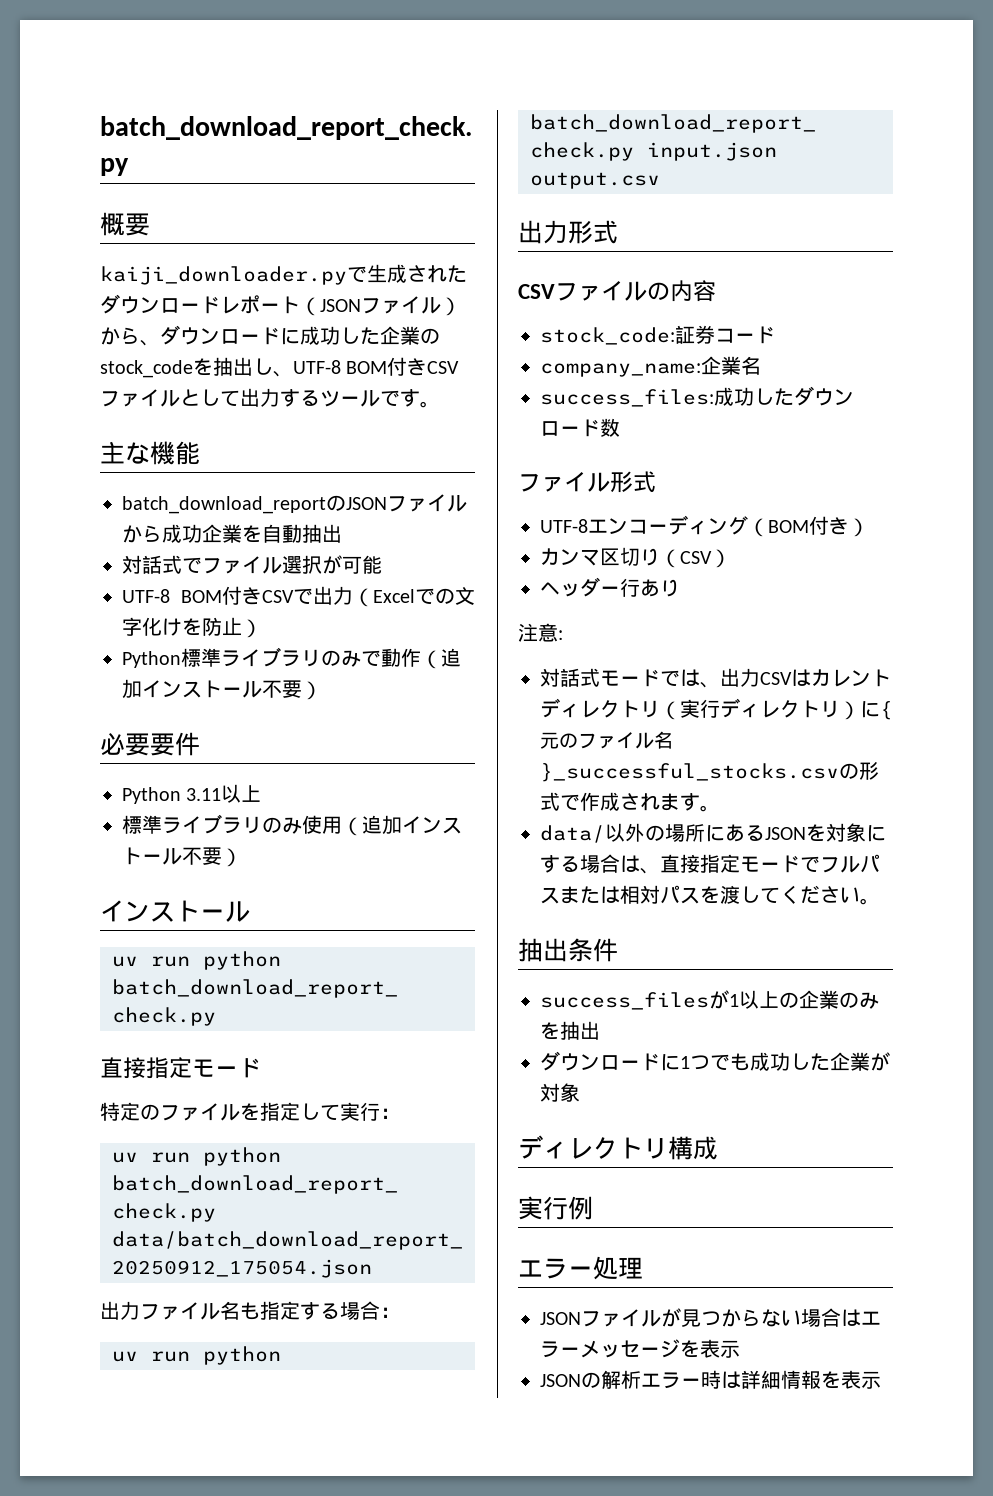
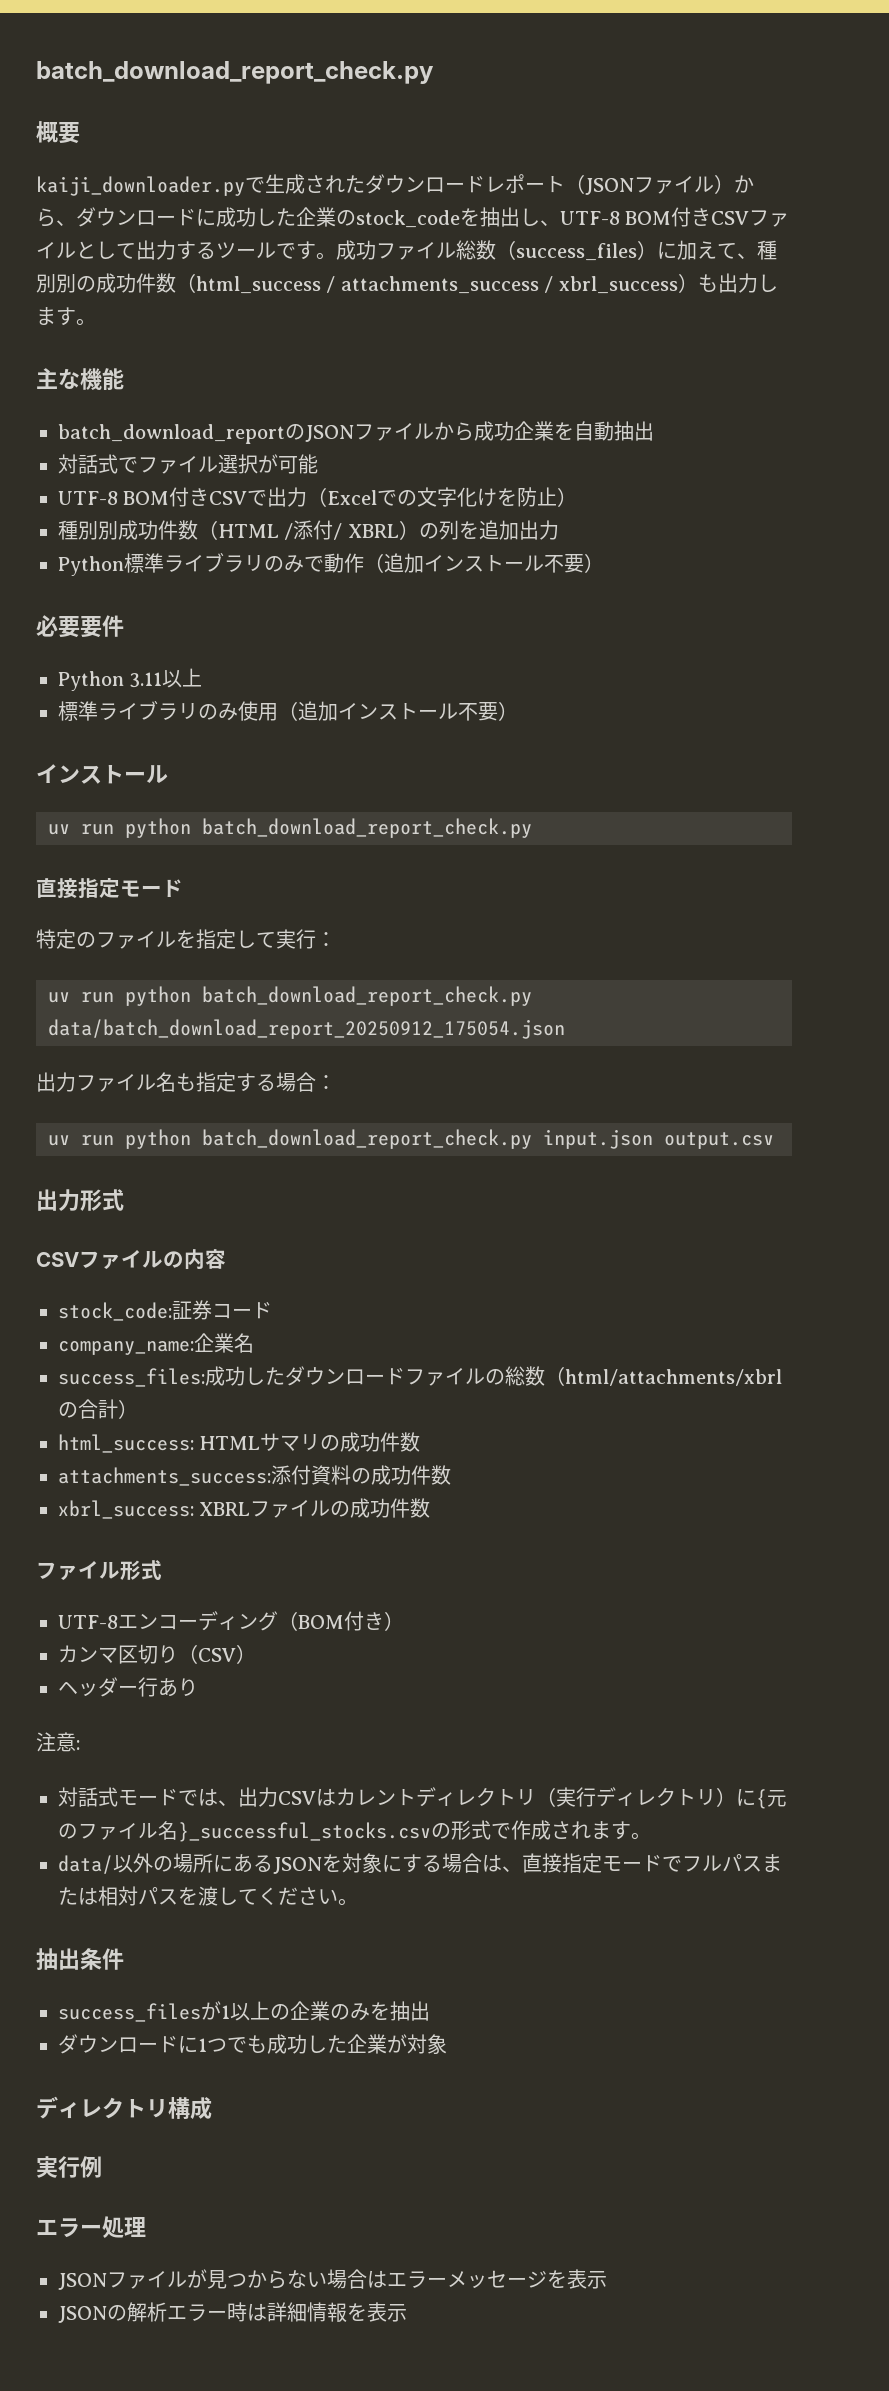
(440, 404) none -> [336,240,777,261] [36,273,778,294] [36,307,96,326] 成功ファイル総数（success_files）に加えて、種別別の成功件数（html_success / attachments_success / xbrl_success）も出力します。
(262, 628) none -> [58,520,559,540] // 種別別成功件数（HTML /添付/ XBRL）の列を追加出力
(600, 428) none -> [405,1366,782,1386] [58,1399,138,1419] [58,1432,421,1453] [58,1465,451,1486] [58,1498,411,1519] ファイルの総数（html/attachments/xbrlの合計） // html_success: HTMLサマリの成功件数 // attachments_success:添付資料の成功件数 // xbrl_success: XBRLファイルの成功件

